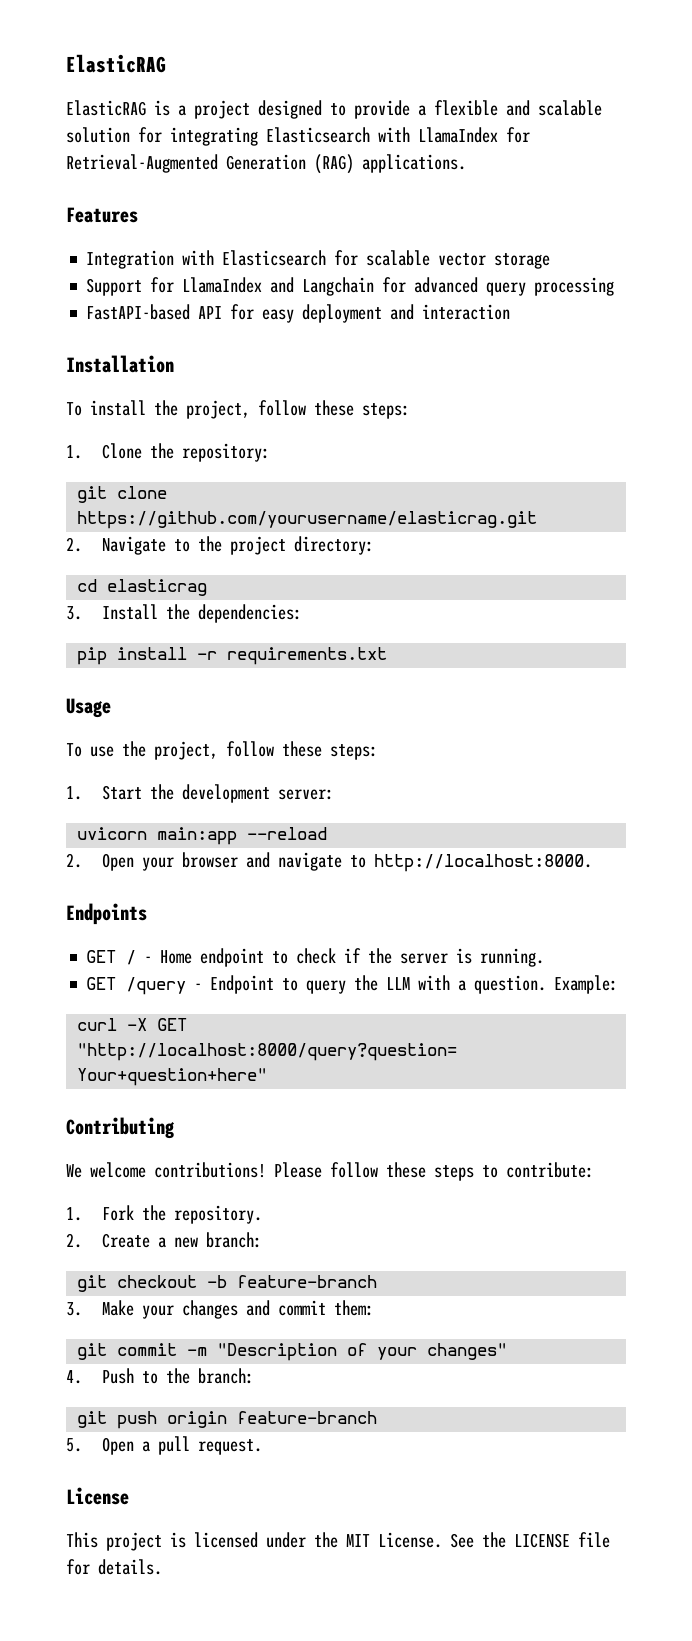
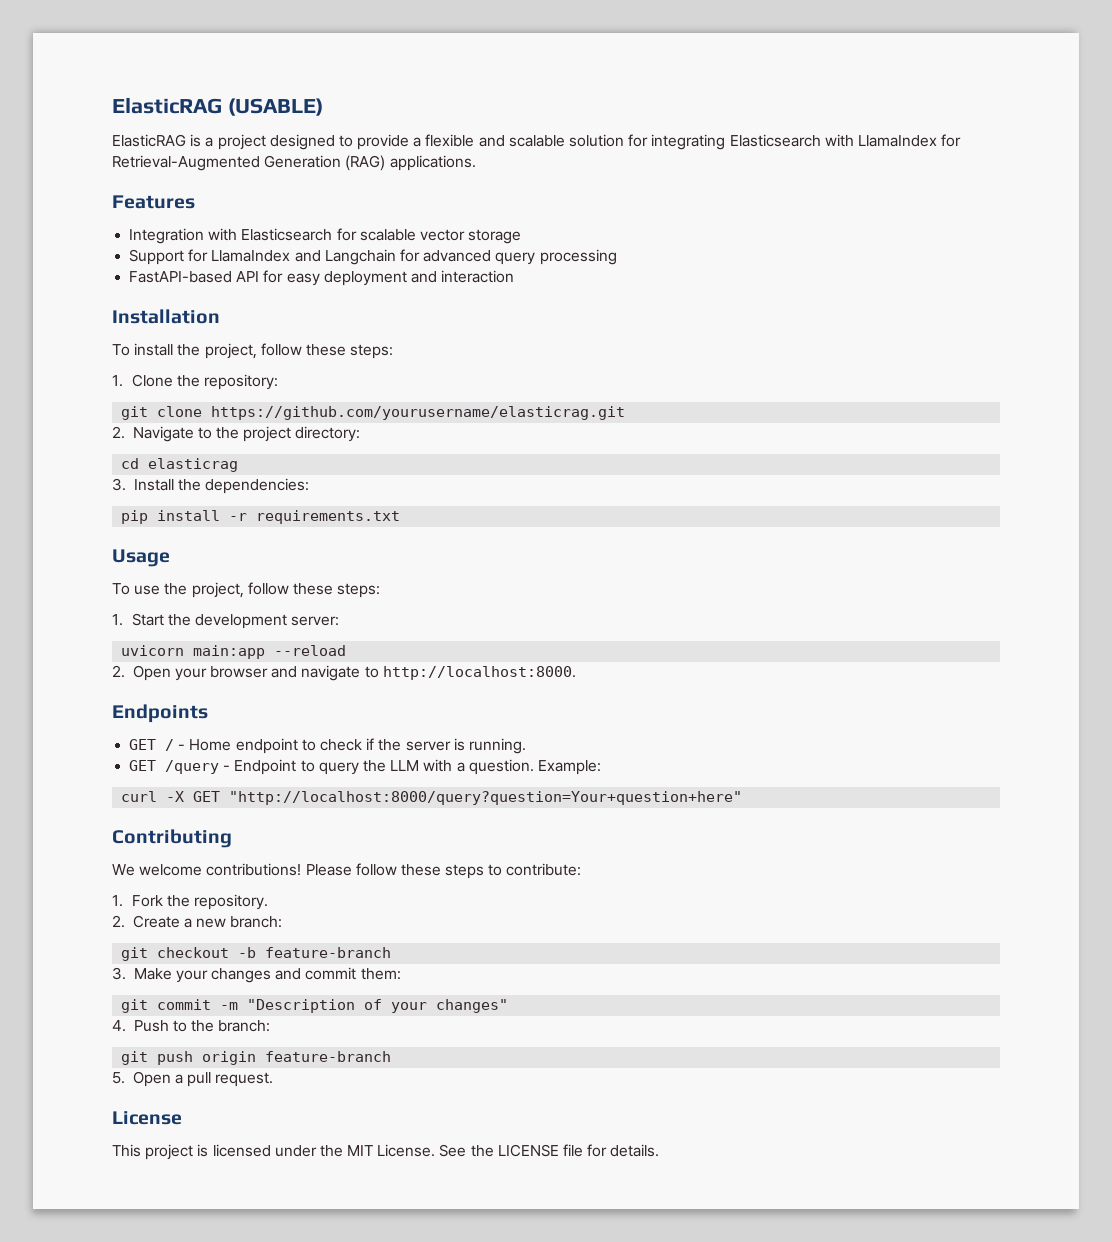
[66,54,166,73] ElasticRAG -> [112,97,323,116] ElasticRAG (USABLE)

